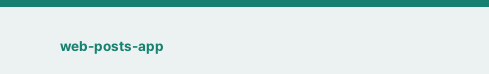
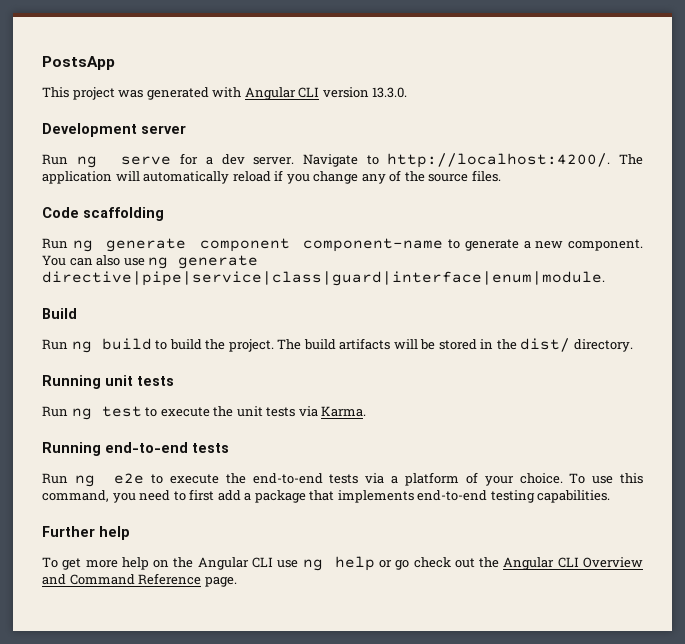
[60,41,164,54] web-posts-app -> [42,56,115,70] [42,87,408,100] [42,123,186,137] [42,153,643,168] [42,170,501,184] [42,207,164,221] [42,238,643,252] [42,255,259,269] [42,271,605,286] [42,308,77,319] [42,338,633,353] [42,375,174,389] [42,406,367,420] [42,442,229,456] [42,472,643,487] [42,489,611,503] [42,526,130,540] [42,556,643,571] [42,573,237,587] PostsApp // This project was generated with Angular CLI version 13.3.0. // Development server // Run ng serve for a dev server. Navigate to http://localhost:4200/. The application will automatically reload if you change any of the source files. // Code scaffolding // Run ng generate component component-name to generate a new component. You can also use ng generate directive|pipe|service|class|guard|interface|enum|module. // Build // Run ng build to build the project. The build artifacts will be stored in the dist/ directory. // Running unit tests // Run ng test to execute the unit tests via Karma. // Running end-to-end tests // Run ng e2e to execute the end-to-end tests via a platform of your choice. To use this command, you need to first add a package that implements end-to-end testing capabilities. // Further help // To get more help on the Angular CLI use ng help or go check out the Angular CLI Overview and Command Reference page.

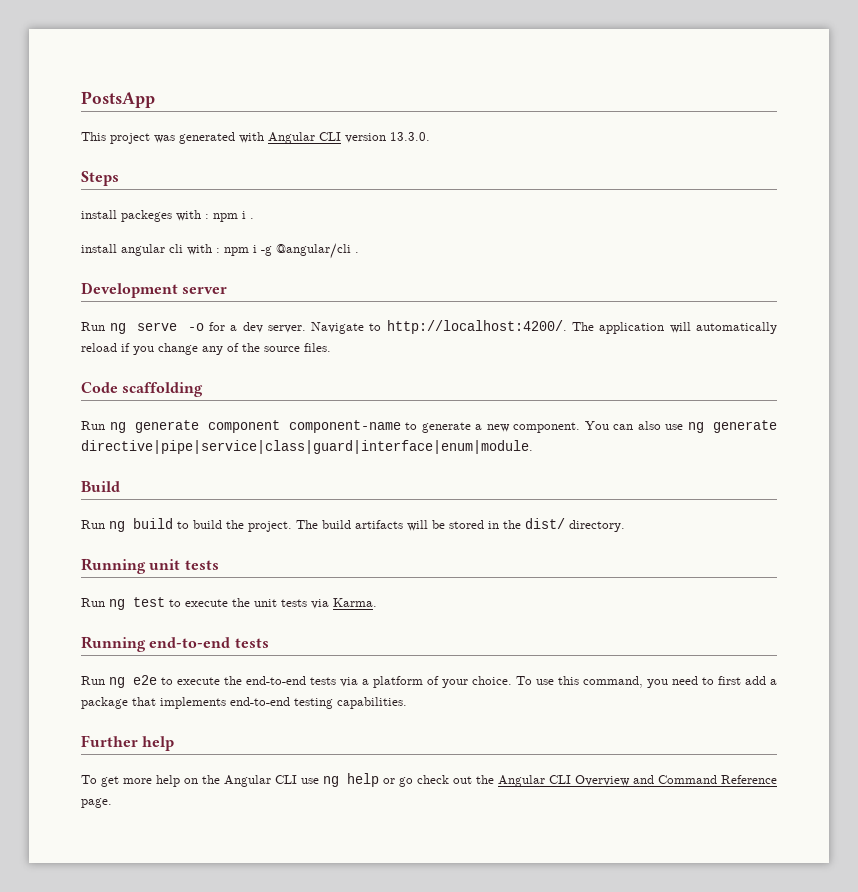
(408, 92) none -> [81,171,119,186] [81,210,254,222] [81,243,359,259] // Steps // install packeges with : npm i . // install angular cli with : npm i -g @angular/cli .
(172, 160) none -> [187,323,204,331] -o

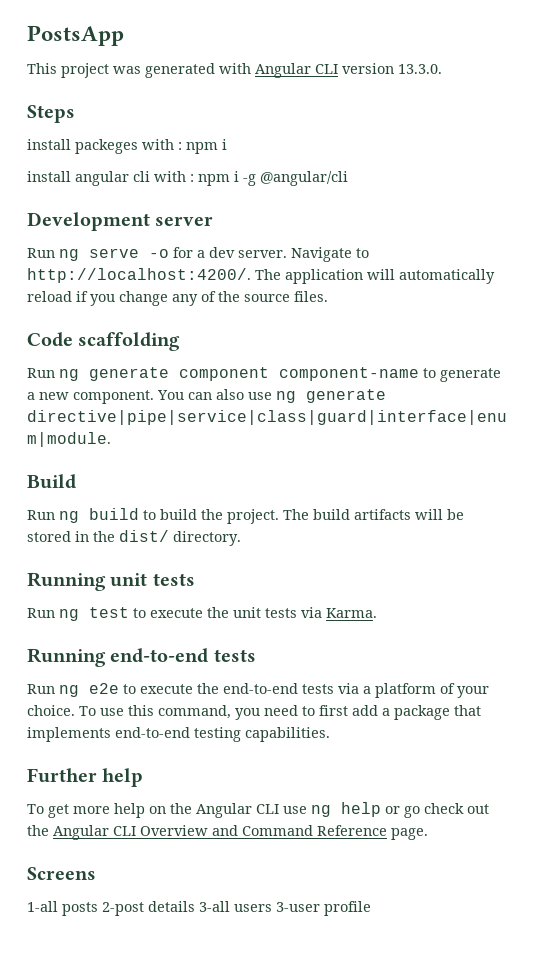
[250,218,254,219] . -> (227, 144) none
[355,252,359,253] . -> (348, 178) none
(112, 803) none -> [27,867,96,880] [27,901,371,916] // Screens // 1-all posts 2-post details 3-all users 3-user profile

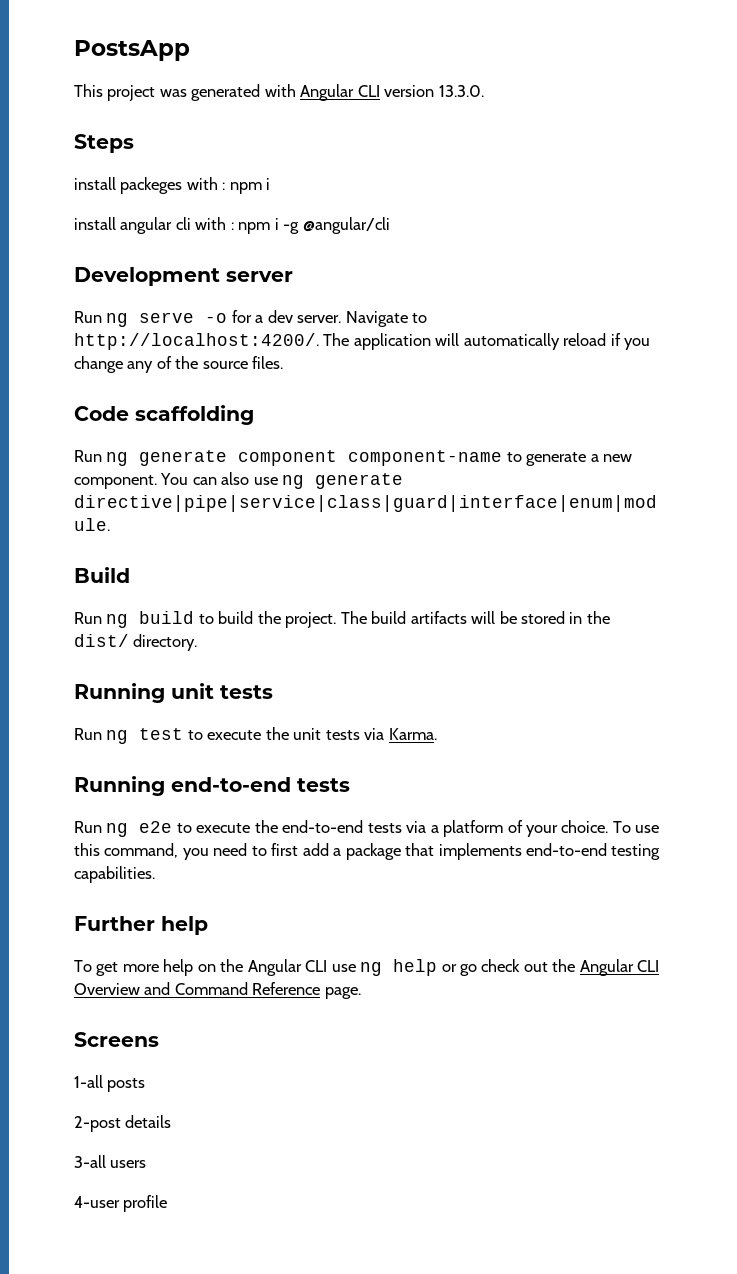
(98, 909) none -> (146, 1085) //
(195, 906) none -> (172, 1121) //
[276,902,320,912] 3-user -> [74,1196,120,1208] // 4-user

